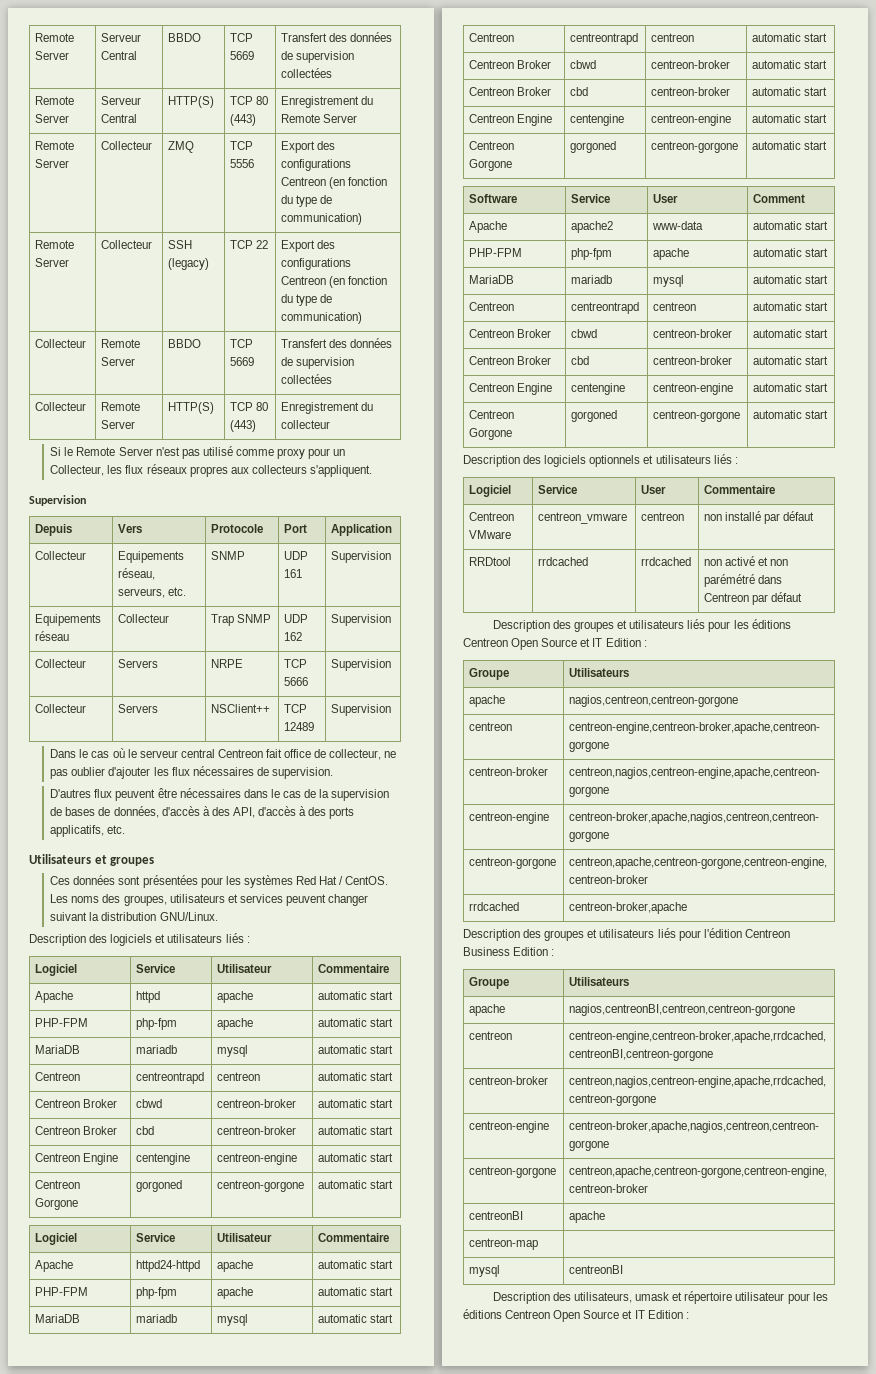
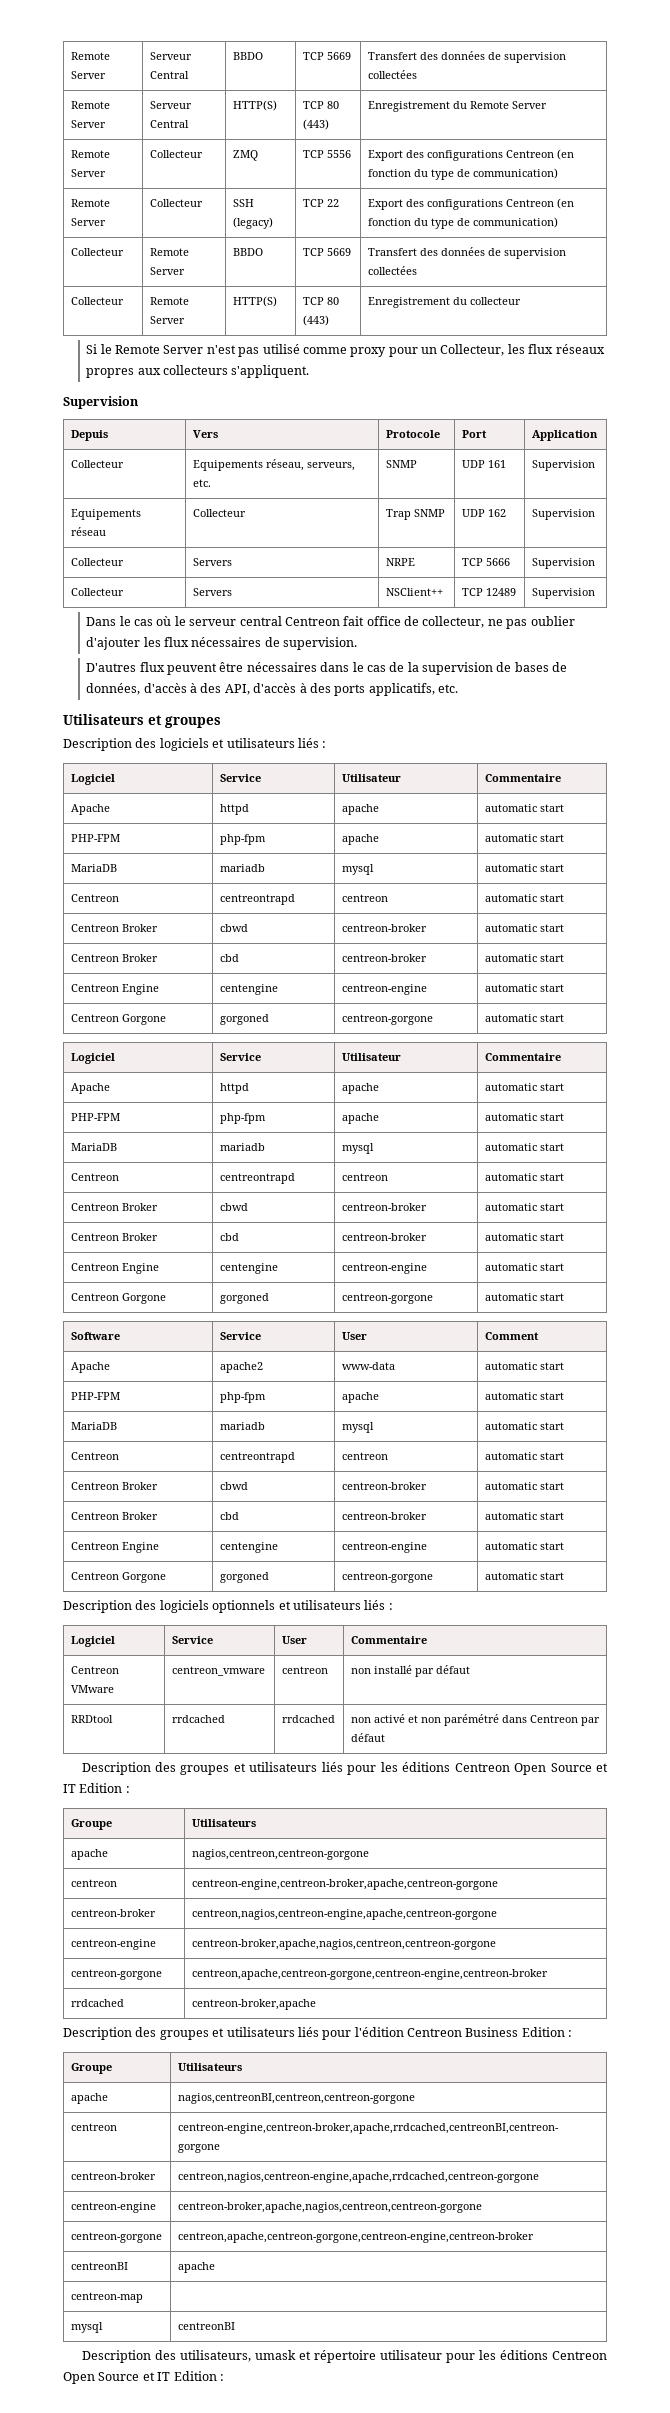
[50,875,389,888] [50,894,369,906] [50,912,218,921] // Ces données sont présentées pour les systèmes Red Hat / CentOS. Les noms des groupes, utilisateurs et services peuvent changer suivant la distribution GNU/Linux. -> (221, 722) none
[136,1260,201,1272] httpd24-httpd -> [219,1083,249,1094] httpd

